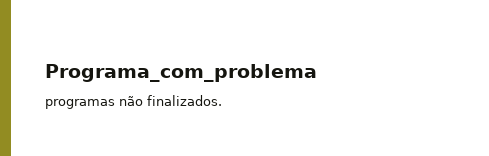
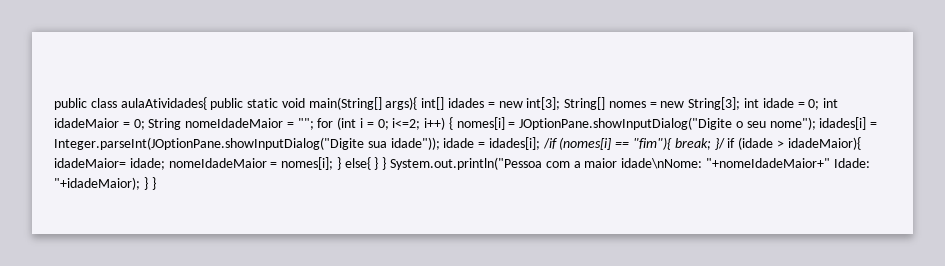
[45,64,317,82] [45,95,222,109] Programa_com_problema // programas não finalizados. -> [54,97,839,110] [54,117,878,130] [54,137,861,150] [54,157,870,170] [54,177,156,190] public class aulaAtividades{ public static void main(String[] args){ int[] idades = new int[3]; String[] nomes = new String[3]; int idade = 0; int idadeMaior = 0; String nomeIdadeMaior = ""; for (int i = 0; i<=2; i++) { nomes[i] = JOptionPane.showInputDialog("Digite o seu nome"); idades[i] = Integer.parseInt(JOptionPane.showInputDialog("Digite sua idade")); idade = idades[i]; /if (nomes[i] == "fim"){ break; }/ if (idade > idadeMaior){ idadeMaior= idade; nomeIdadeMaior = nomes[i]; } else{ } } System.out.println("Pessoa com a maior idade\nNome: "+nomeIdadeMaior+" Idade: "+idadeMaior); } }

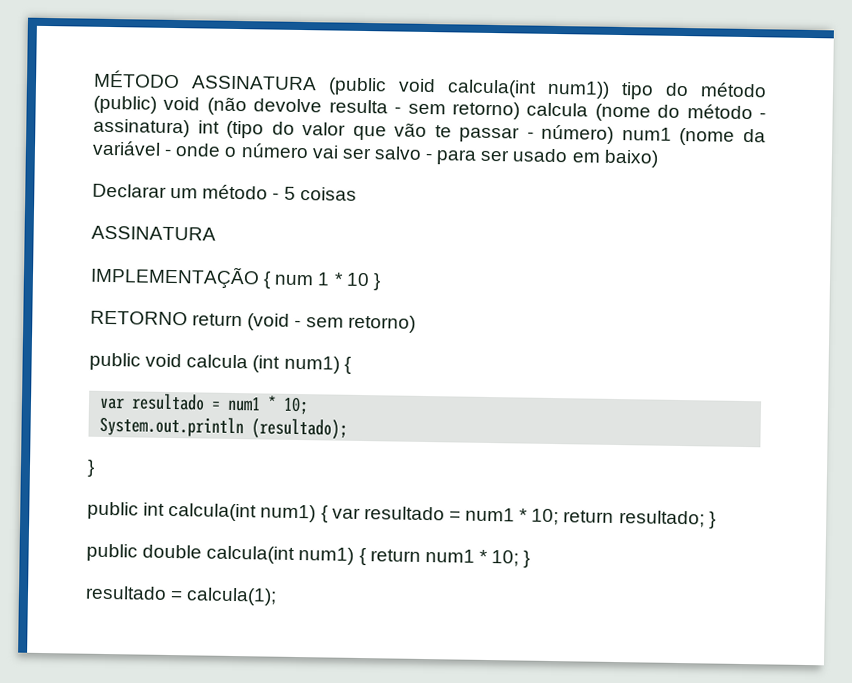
[54,97,839,110] [54,117,878,130] [54,137,861,150] [54,157,870,170] [54,177,156,190] public class aulaAtividades{ public static void main(String[] args){ int[] idades = new int[3]; String[] nomes = new String[3]; int idade = 0; int idadeMaior = 0; String nomeIdadeMaior = ""; for (int i = 0; i<=2; i++) { nomes[i] = JOptionPane.showInputDialog("Digite o seu nome"); idades[i] = Integer.parseInt(JOptionPane.showInputDialog("Digite sua idade")); idade = idades[i]; /if (nomes[i] == "fim"){ break; }/ if (idade > idadeMaior){ idadeMaior= idade; nomeIdadeMaior = nomes[i]; } else{ } } System.out.println("Pessoa com a maior idade\nNome: "+nomeIdadeMaior+" Idade: "+idadeMaior); } } -> [93,69,767,100] [93,95,766,122] [93,118,767,146] [92,140,659,168] [92,183,357,201] [91,225,216,241] [90,264,381,291] [90,310,416,333] [89,352,352,374] [99,393,310,415] [99,415,349,440] [87,459,95,477] [87,501,716,529] [86,543,531,568] [85,585,278,606] MÉTODO ASSINATURA (public void calcula(int num1)) tipo do método (public) void (não devolve resulta - sem retorno) calcula (nome do método - assinatura) int (tipo do valor que vão te passar - número) num1 (nome da variável - onde o número vai ser salvo - para ser usado em baixo) // Declarar um método - 5 coisas // ASSINATURA // IMPLEMENTAÇÃO { num 1 * 10 } // RETORNO return (void - sem retorno) // public void calcula (int num1) { // var resultado = num1 * 10; // System.out.println (resultado); // } // public int calcula(int num1) { var resultado = num1 * 10; return resultado; } // public double calcula(int num1) { return num1 * 10; } // resultado = calcula(1);

